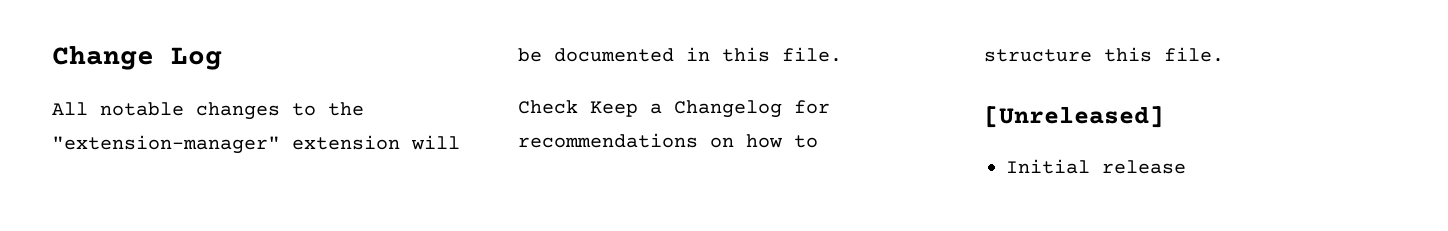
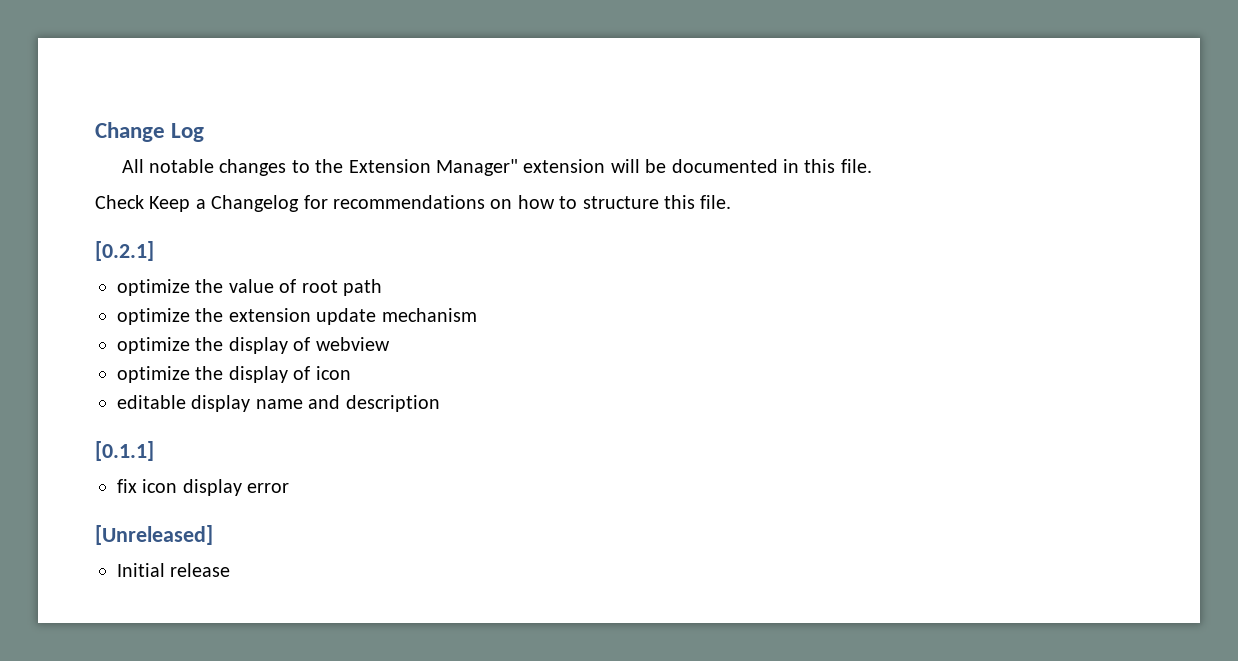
[52,135,280,154] "extension-manager" -> [348,159,519,176] Extension Manager"
(1224, 54) none -> [95,241,154,261] [117,279,382,296] [117,308,477,325] [117,337,390,354] [117,366,351,383] [117,395,440,412] [95,441,154,461] [117,479,290,496] // [0.2.1] // optimize the value of root path // optimize the extension update mechanism // optimize the display of webview // optimize the display of icon // editable display name and description // [0.1.1] // fix icon display error

